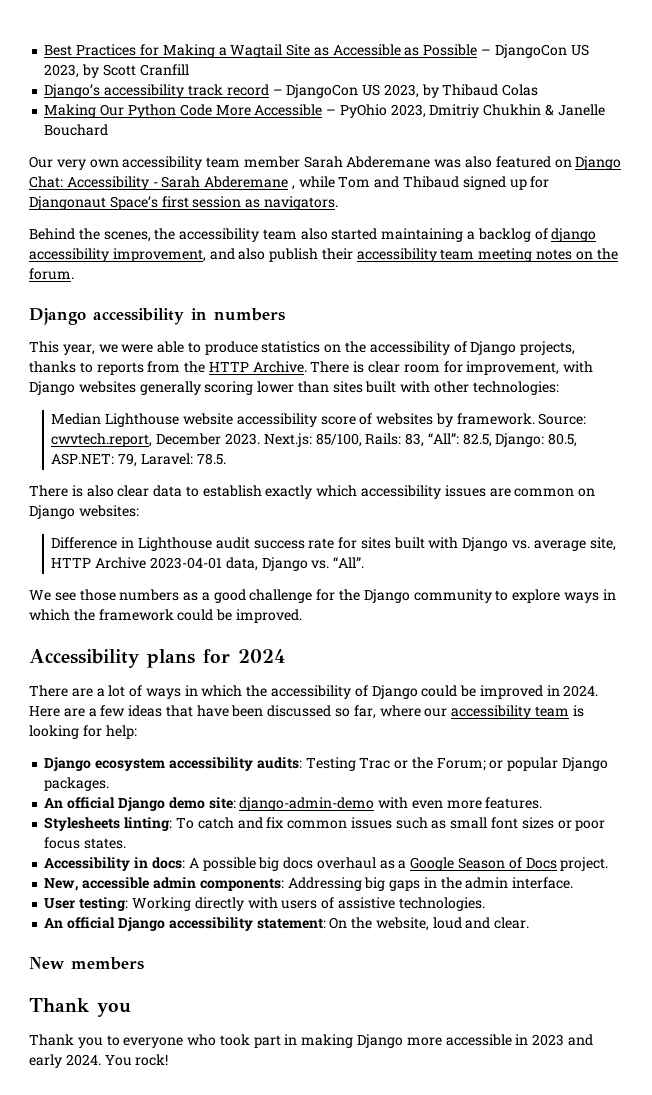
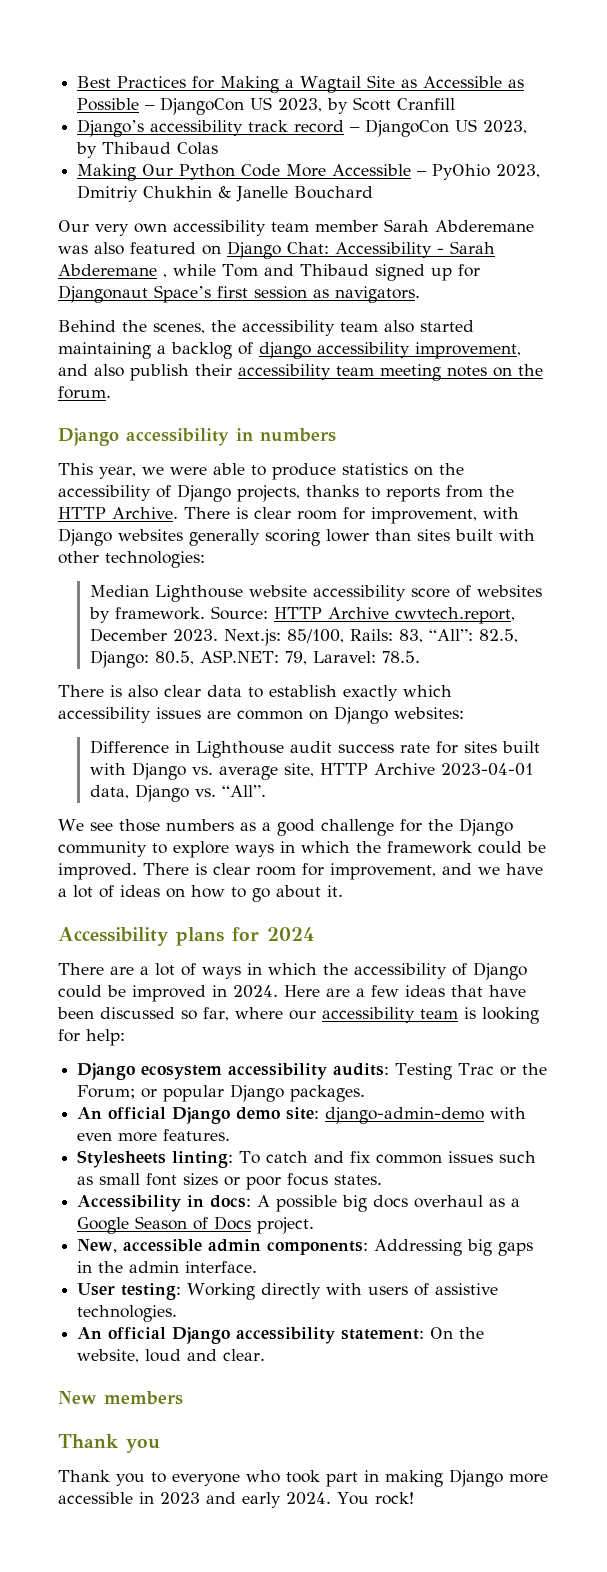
(587, 419) none -> [273,607,389,619] HTTP Archive
(302, 616) none -> [143,863,543,880] [58,885,343,902] There is clear room for improvement, and we have a lot of ideas on how to go about it.

